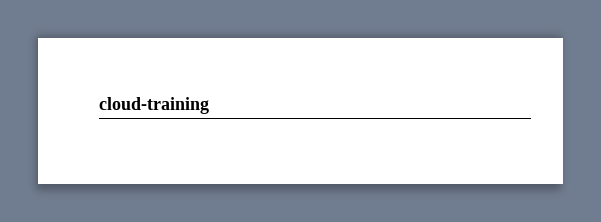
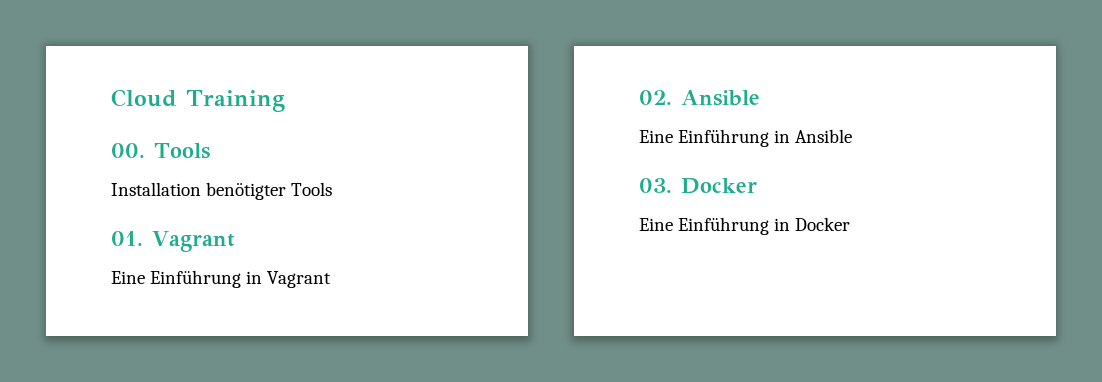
[99,97,209,114] cloud-training -> [111,89,285,112] [111,143,210,159] [111,182,333,200] [111,231,235,252] [111,270,332,288] [639,90,760,106] [639,129,853,147] [639,178,757,194] [639,217,851,235] Cloud Training // 00. Tools // Installation benötigter Tools // 01. Vagrant // Eine Einführung in Vagrant // 02. Ansible // Eine Einführung in Ansible // 03. Docker // Eine Einführung in Docker

